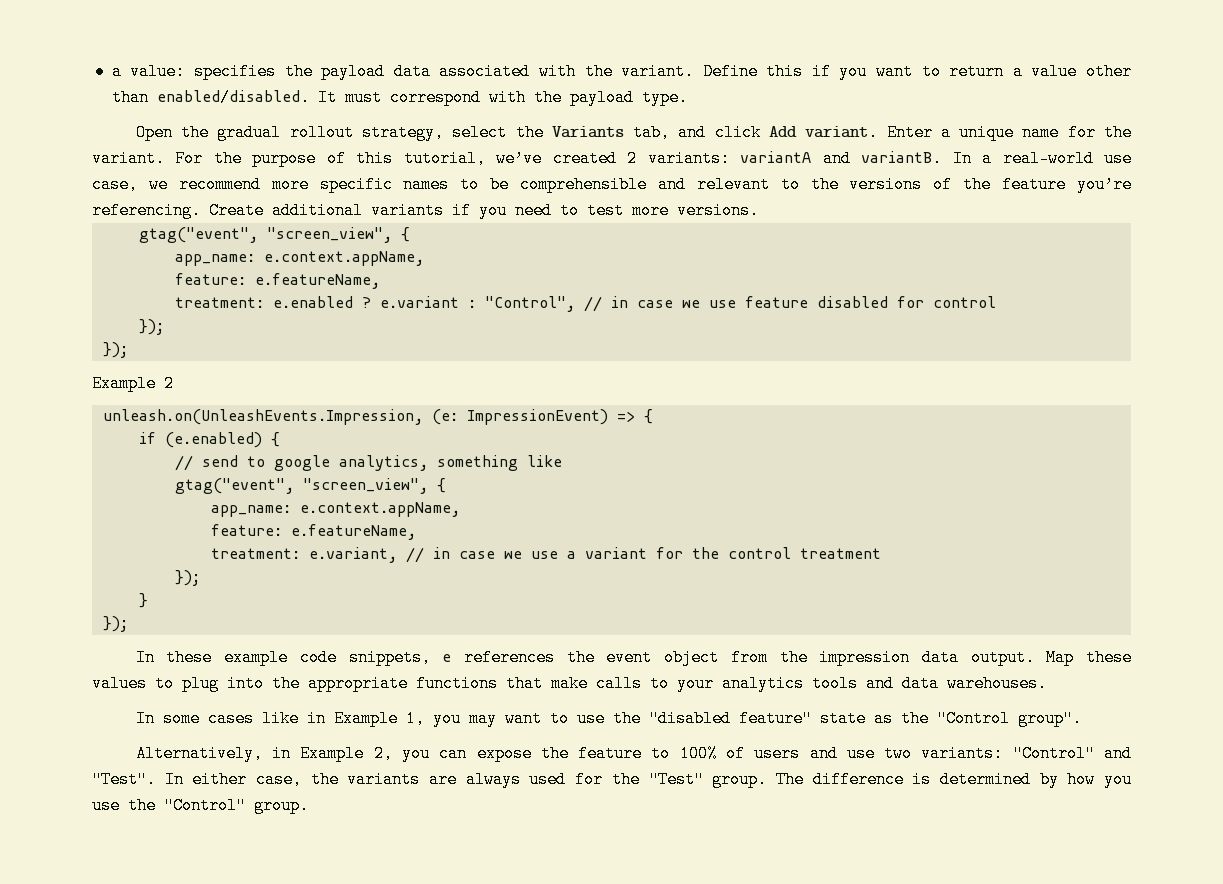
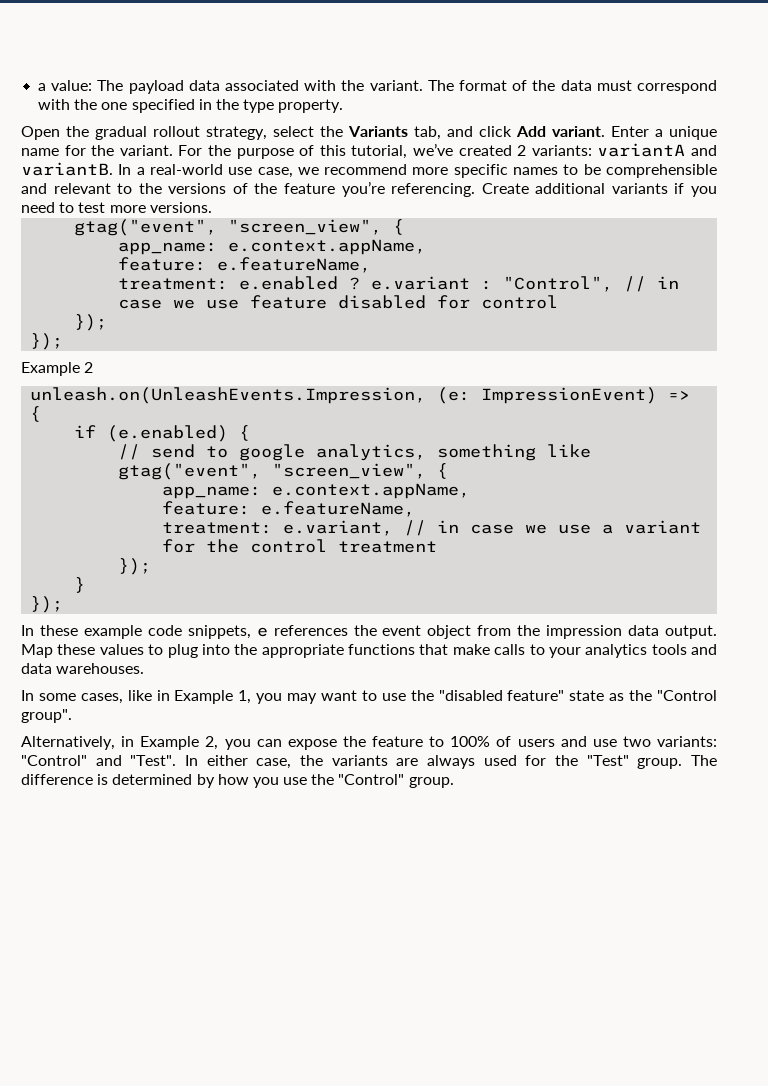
[193,63,313,80] specifies the -> [97,80,124,91] The
[702,63,1132,80] [111,89,688,106] Define this if you want to return a value other than enabled/disabled. It must correspond with the payload type. -> [427,80,717,94] [38,99,344,113] The format of the data must correspond with the one specified in the type property.
[207,710,254,727] cases -> [80,693,123,704] cases,

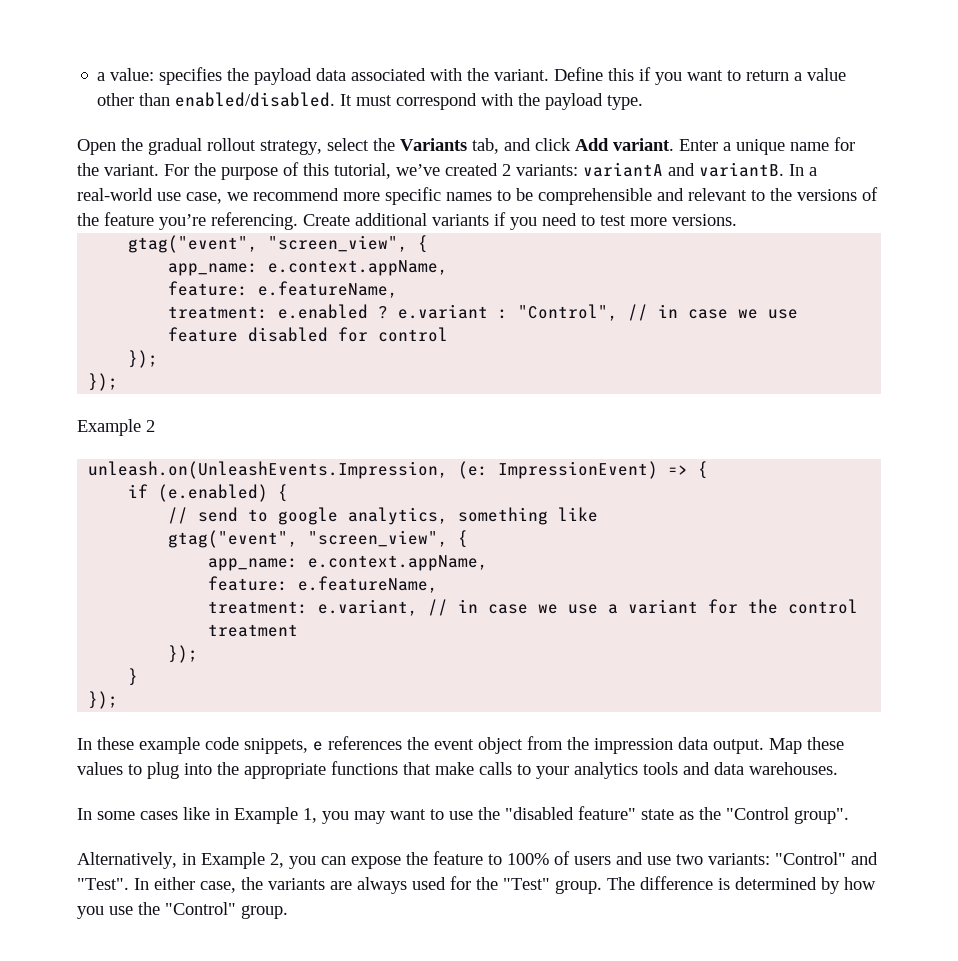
[97,80,124,91] The -> [159,67,250,85] specifies the
[427,80,717,94] [38,99,344,113] The format of the data must correspond with the one specified in the type property. -> [554,67,847,85] [97,92,644,110] Define this if you want to return a value other than enabled/disabled. It must correspond with the payload type.
[80,693,123,704] cases, -> [140,811,178,820] cases

